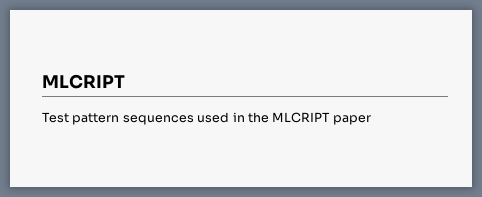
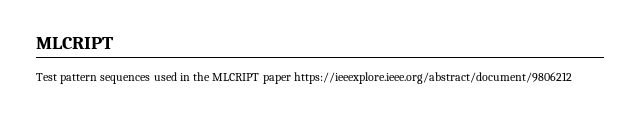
(371, 120) none -> [293,72,572,84] https://ieeexplore.ieee.org/abstract/document/9806212

